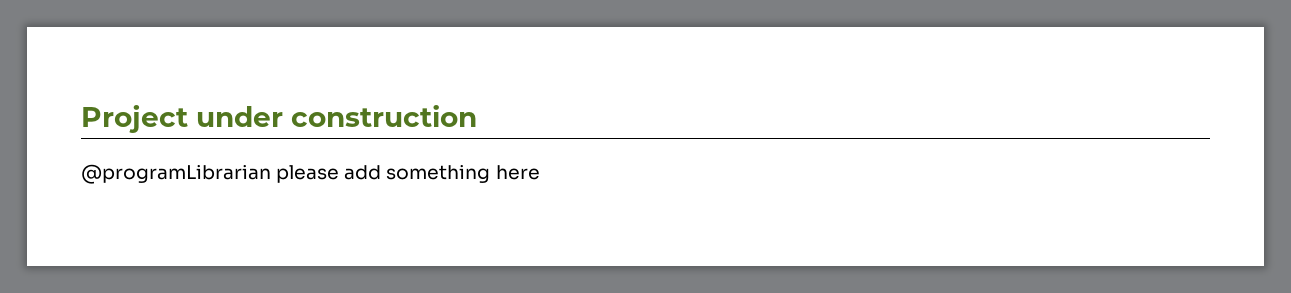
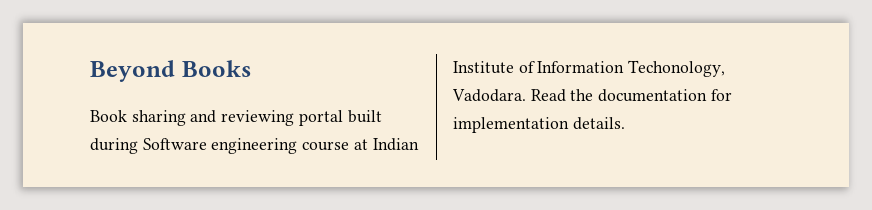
[81,105,477,133] [81,164,540,184] Project under construction // @programLibrarian please add something here -> [90,60,251,82] [90,110,382,126] [90,138,419,154] [453,60,726,77] [452,89,732,102] [453,117,625,133] Beyond Books // Book sharing and reviewing portal built during Software engineering course at Indian Institute of Information Techonology, Vadodara. Read the documentation for implementation details.

